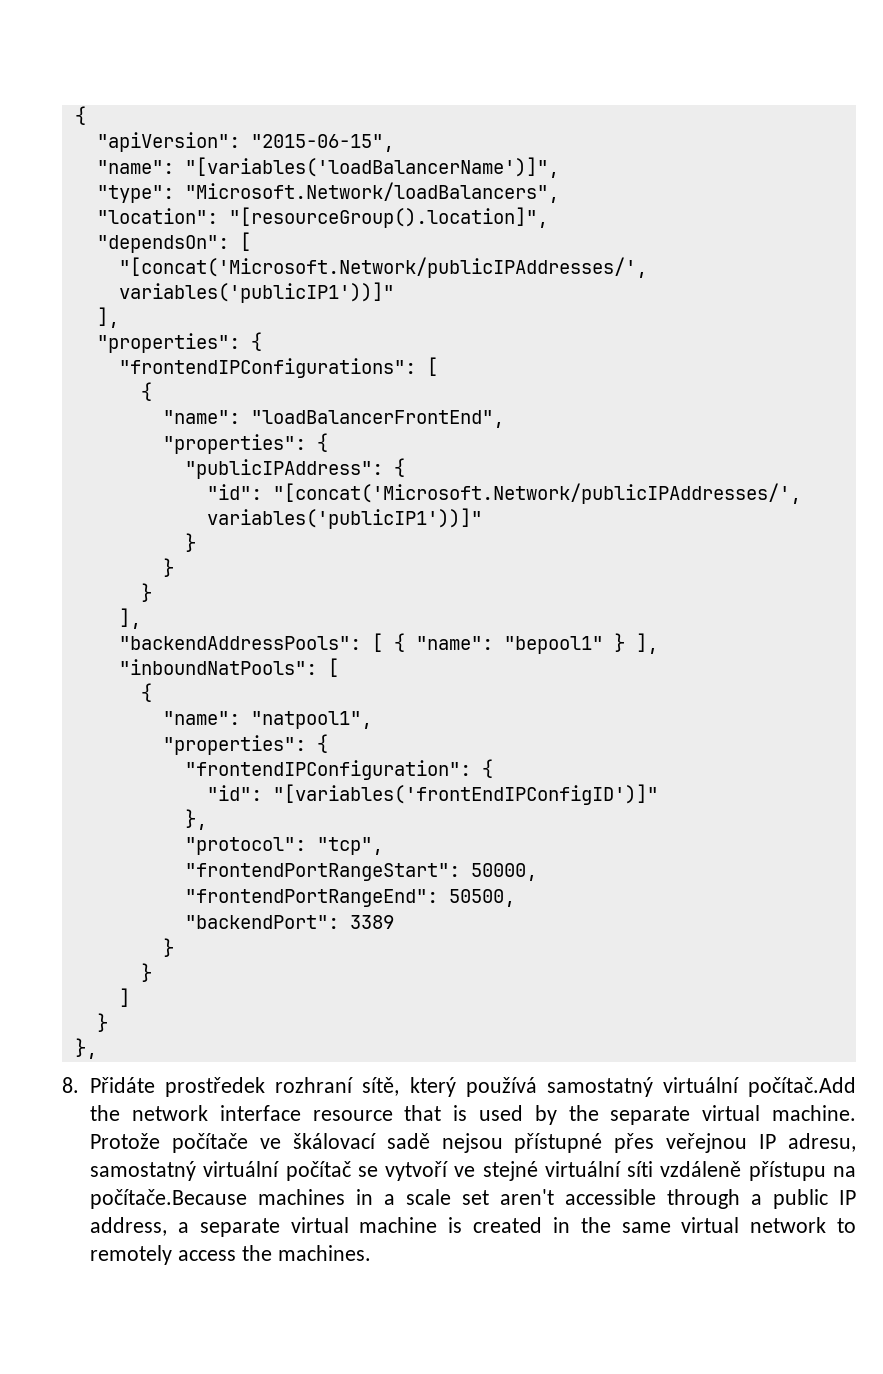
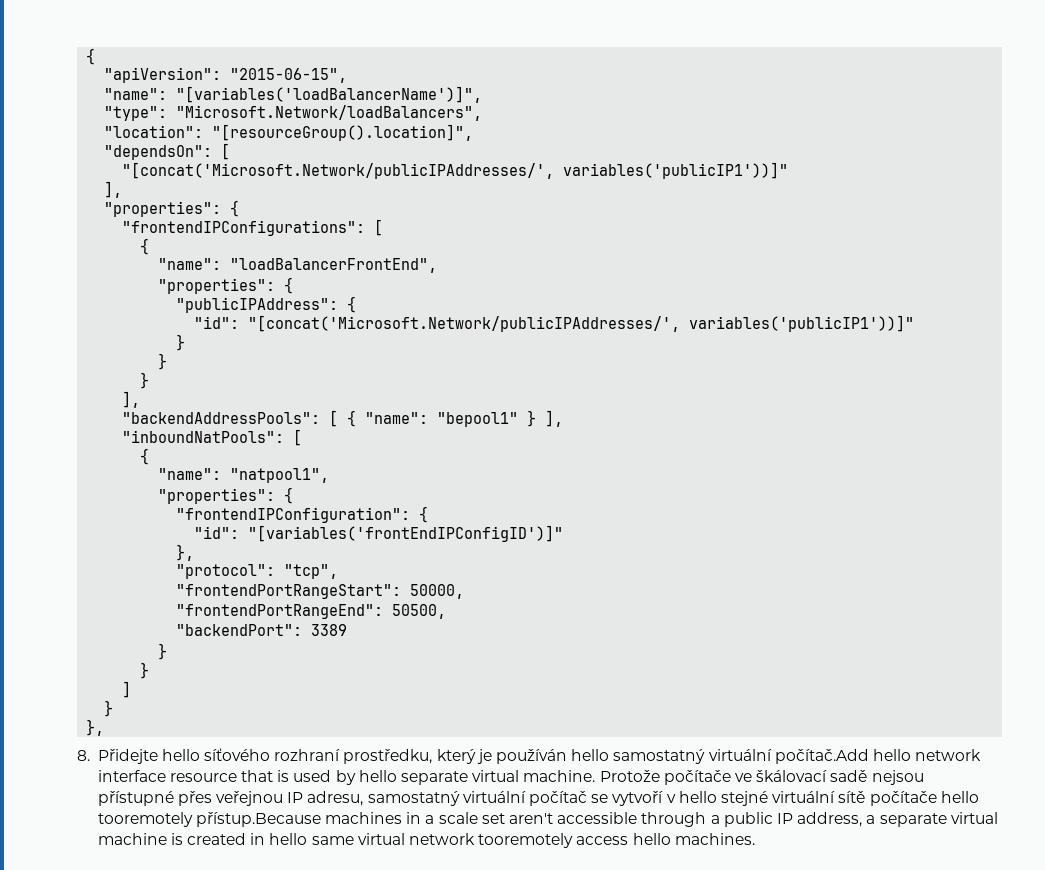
[90,1077,537,1097] Přidáte prostředek rozhraní sítě, který používá -> [97,748,610,764] Přidejte hello síťového rozhraní prostředku, který je používán hello
[90,1105,121,1121] the -> [872,749,911,761] hello
[568,1105,599,1121] the -> [358,770,397,782] hello
[454,1161,857,1181] [90,1189,248,1209] ve stejné virtuální síti vzdáleně přístupu na počítače.Because -> [666,791,979,806] [97,812,321,827] v hello stejné virtuální sítě počítače hello tooremotely přístup.Because
[580,1217,611,1233] the -> [269,833,308,845] hello
[837,1218,856,1233] [90,1245,272,1265] to remotely access the -> [478,833,671,848] tooremotely access hello

